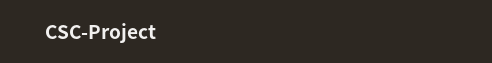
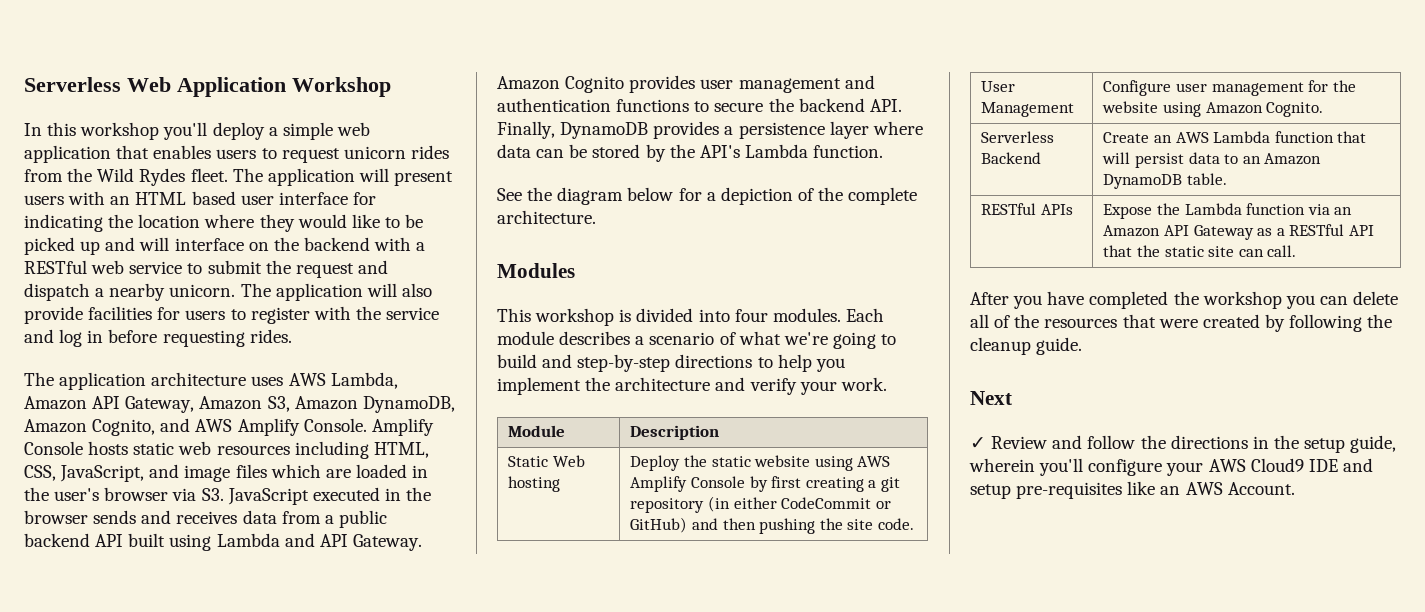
[45,23,156,43] CSC-Project -> [24,77,391,97] [24,122,370,140] [24,145,449,163] [24,168,454,186] [24,191,376,205] [24,214,424,232] [24,237,426,255] [24,260,388,278] [24,283,432,301] [24,306,440,324] [24,329,292,347] [24,372,398,390] [24,396,455,413] [24,418,434,436] [24,441,429,459] [24,464,429,482] [24,487,432,505] [24,510,387,528] [24,533,422,551] [497,75,875,93] [497,98,902,112] [497,121,923,139] [497,144,884,162] [497,187,918,205] [497,210,596,224] [497,263,575,278] [497,308,884,326] [497,331,897,349] [497,354,845,372] [497,377,887,395] [508,425,566,437] [630,425,720,440] [508,455,586,467] [508,476,561,492] [630,455,891,471] [630,476,900,492] [630,496,891,513] [630,517,914,534] [981,81,1016,92] [981,102,1075,117] [1103,80,1356,96] [1102,101,1324,117] [981,131,1055,143] [981,152,1042,164] [1103,131,1367,143] [1102,152,1322,168] [1103,173,1228,189] [981,203,1074,215] [1103,203,1353,219] [1103,224,1374,240] [1103,245,1297,257] [970,291,1399,309] [970,314,1393,332] [970,337,1083,355] [970,391,1012,405] [970,435,1397,453] [969,458,1373,476] [970,481,1295,499] Serverless Web Application Workshop // In this workshop you'll deploy a simple web application that enables users to request unicorn rides from the Wild Rydes fleet. The application will present users with an HTML based user interface for indicating the location where they would like to be picked up and will interface on the backend with a RESTful web service to submit the request and dispatch a nearby unicorn. The application will also provide facilities for users to register with the service and log in before requesting rides. // The application architecture uses AWS Lambda, Amazon API Gateway, Amazon S3, Amazon DynamoDB, Amazon Cognito, and AWS Amplify Console. Amplify Console hosts static web resources including HTML, CSS, JavaScript, and image files which are loaded in the user's browser via S3. JavaScript executed in the browser sends and receives data from a public backend API built using Lambda and API Gateway. Amazon Cognito provides user management and authentication functions to secure the backend API. Finally, DynamoDB provides a persistence layer where data can be stored by the API's Lambda function. // See the diagram below for a depiction of the complete architecture. // Modules // This workshop is divided into four modules. Each module describes a scenario of what we're going to build and step-by-step directions to help you implement the architecture and verify your work. // Module | Description // Static Web hosting | Deploy the static website using AWS Amplify Console by first creating a git repository (in either CodeCommit or GitHub) and then pushing the site code. // User Management | Configure user management for the website using Amazon Cognito. // Serverless Backend | Create an AWS Lambda function that will persist data to an Amazon DynamoDB table. // RESTful APIs | Expose the Lambda function via an Amazon API Gateway as a RESTful API that the static site can call. // After you have completed the workshop you can delete all of the resources that were created by following the cleanup guide. // Next // ✓ Review and follow the directions in the setup guide, wherein you'll configure your AWS Cloud9 IDE and setup pre-requisites like an AWS Account.

